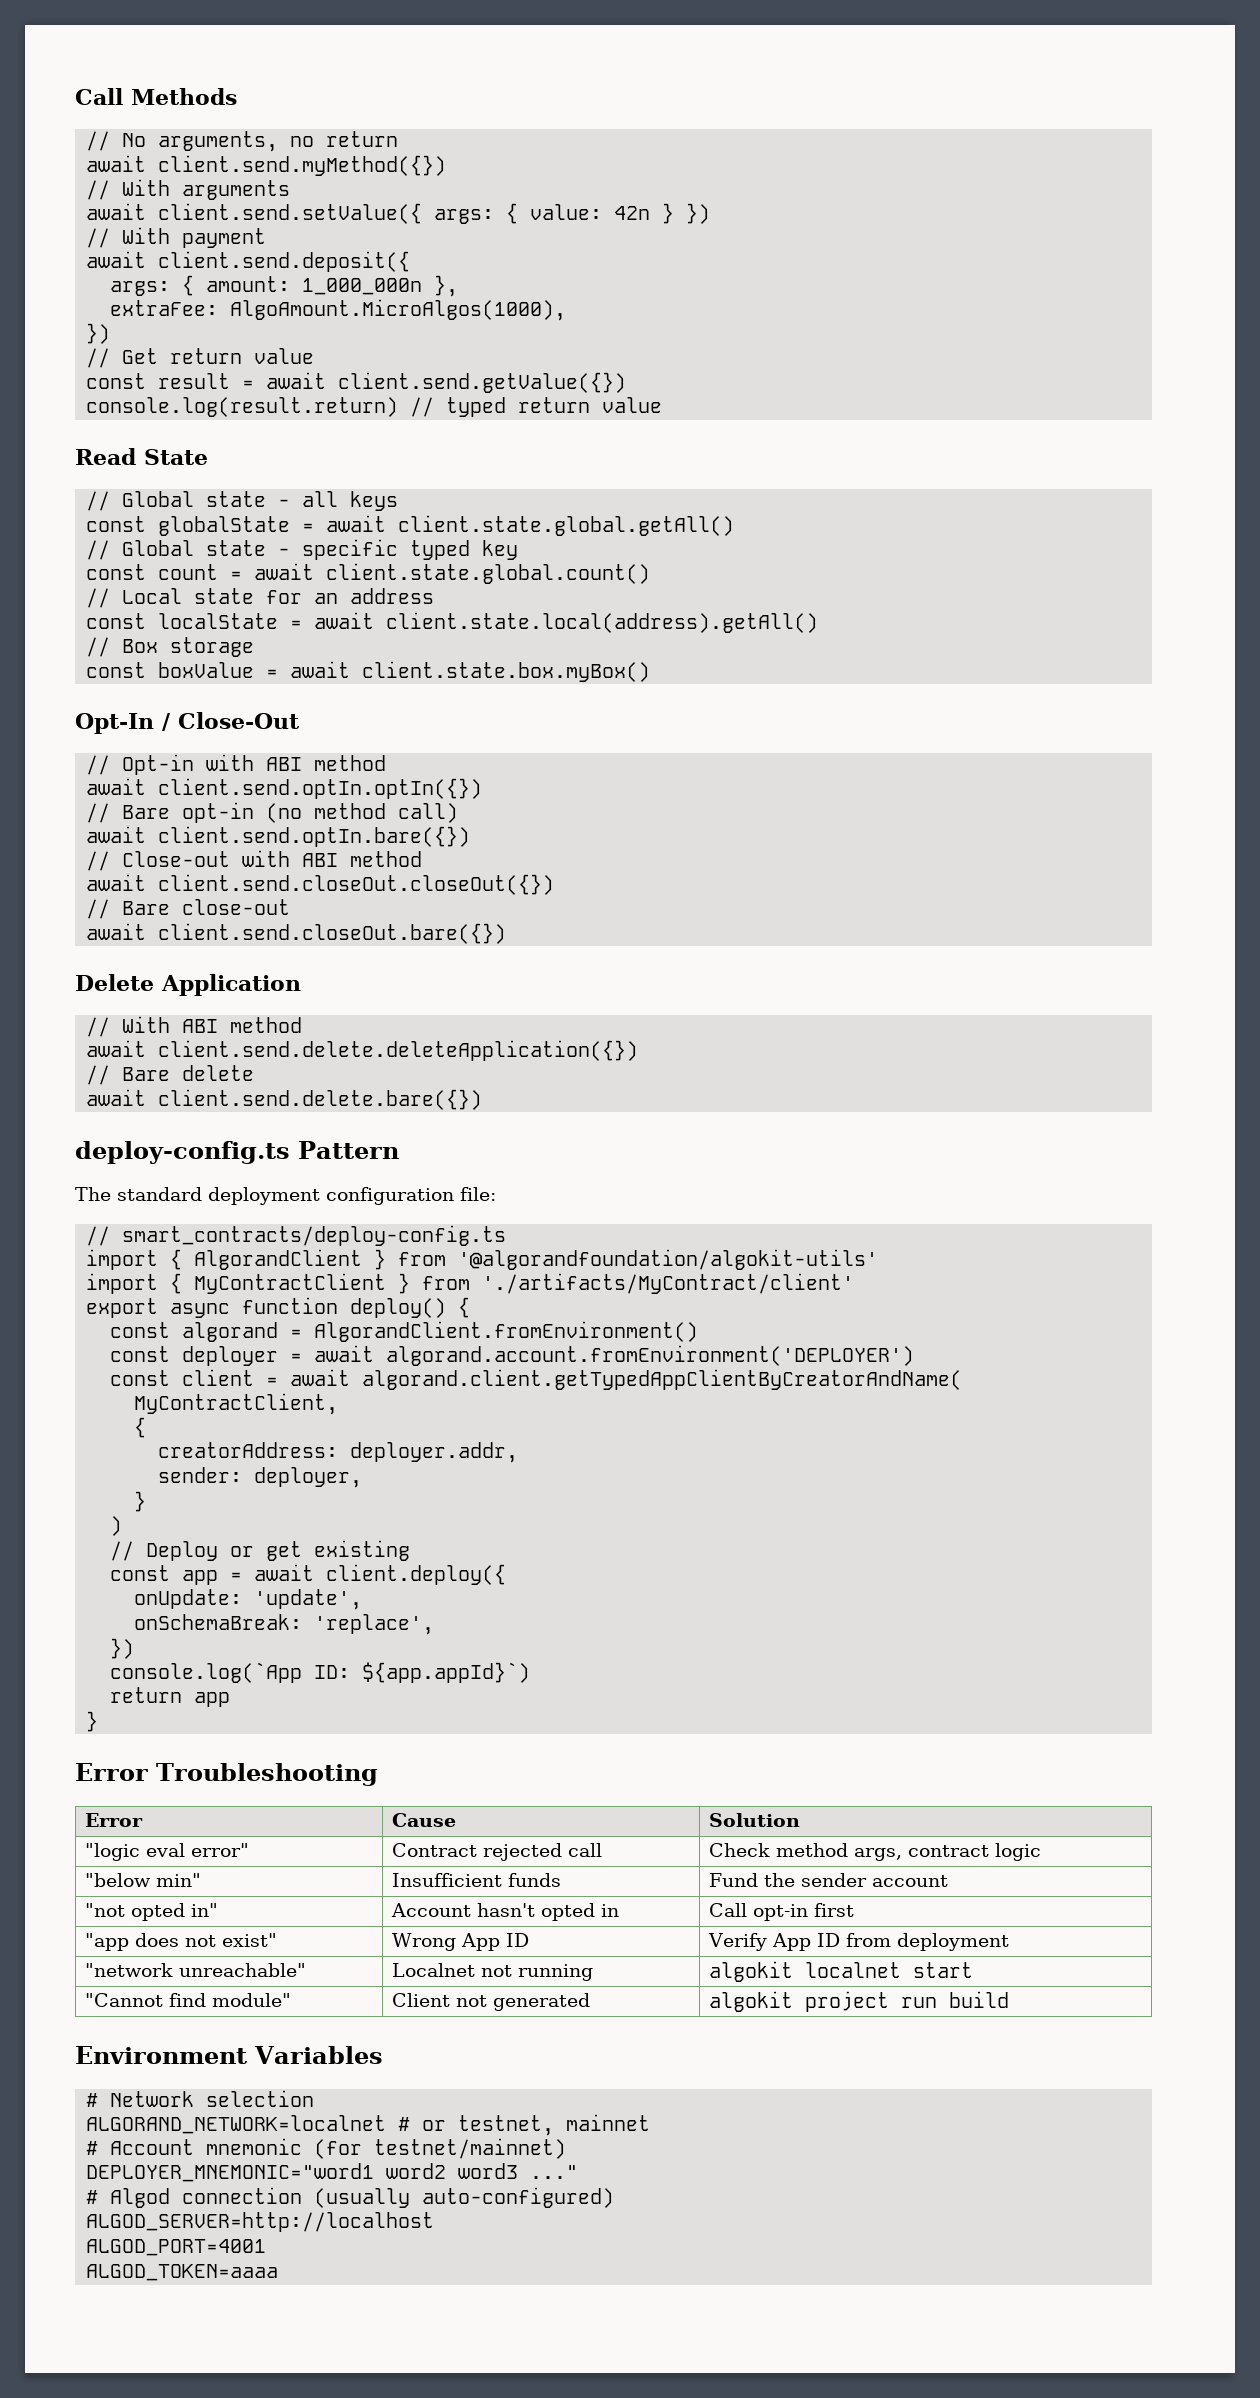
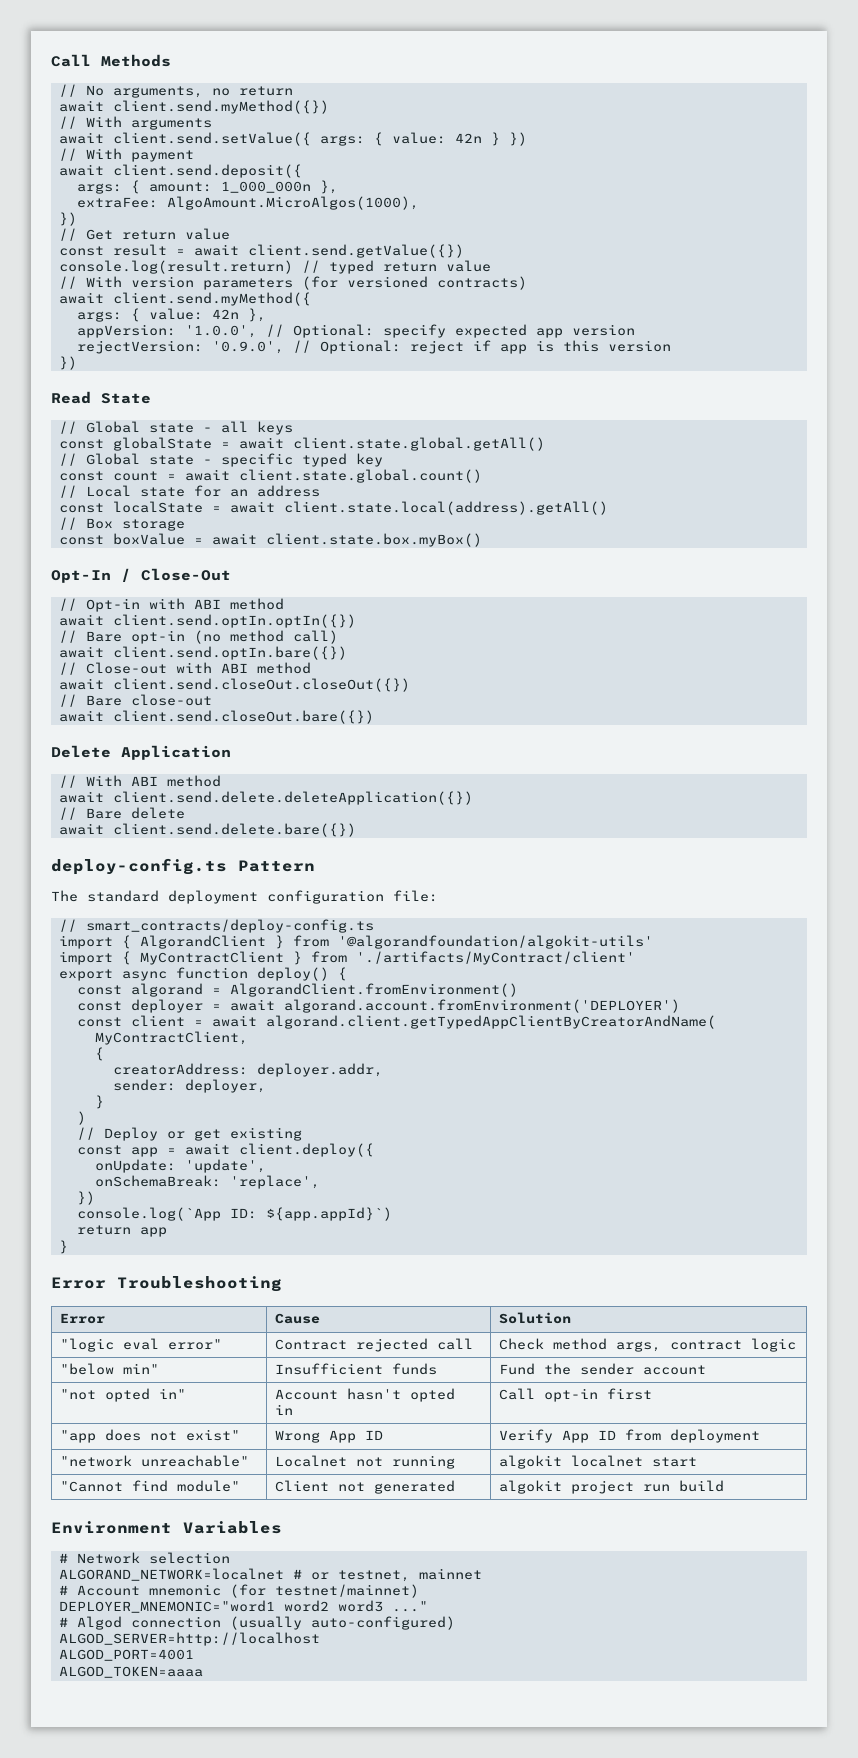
(663, 405) none -> [58,276,527,290] [58,292,311,306] [76,308,266,322] [76,324,635,338] [76,340,671,354] [58,356,77,370] // // With version parameters (for versioned contracts) // await client.send.myMethod({ // args: { value: 42n }, // appVersion: '1.0.0', // Optional: specify expected app version // rejectVersion: '0.9.0', // Optional: reject if app is this version // })

